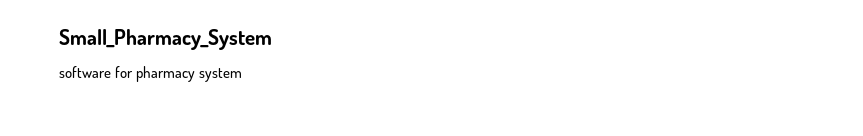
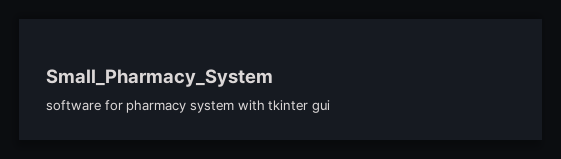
(243, 75) none -> [237,100,330,113] with tkinter gui

